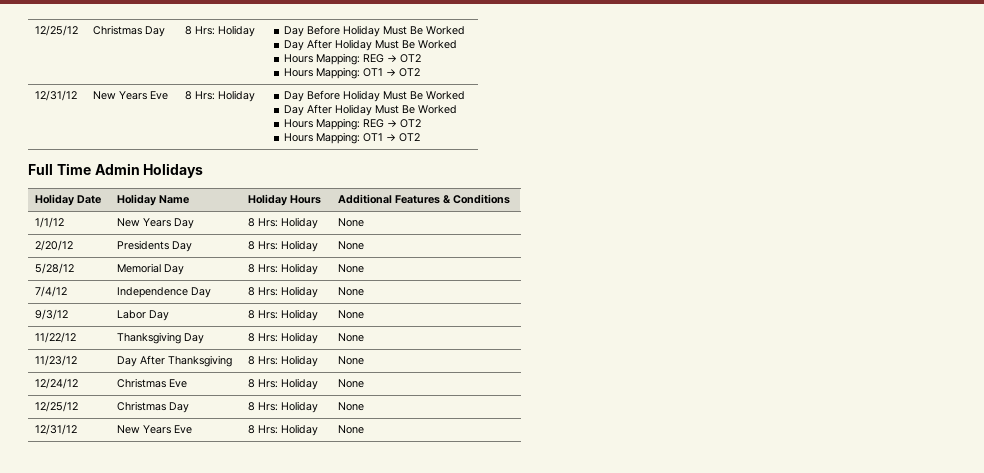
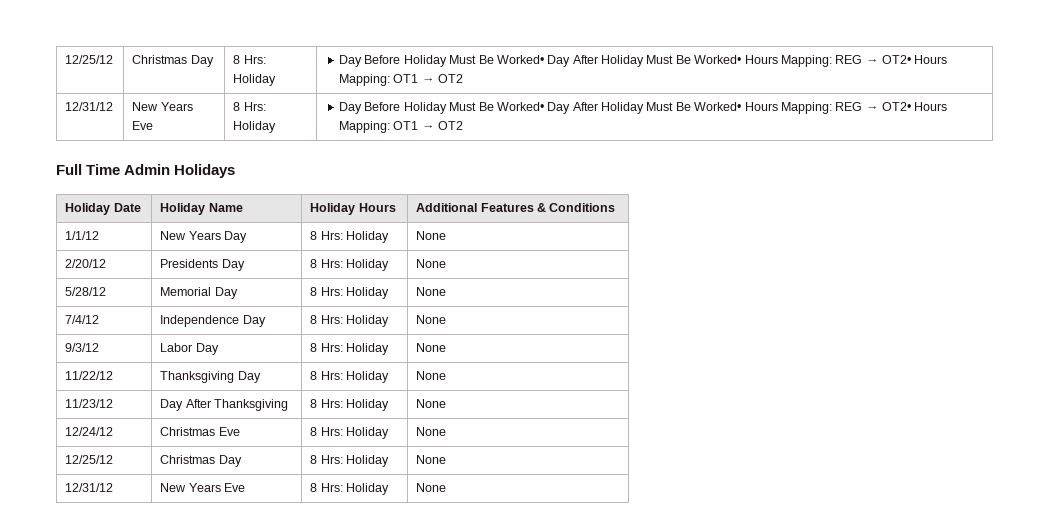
[426,26,466,35] [284,39,458,51] [284,53,422,65] Worked // Day After Holiday Must Be Worked // Hours Mapping: REG → OT2 // -> [496,55,912,67] Worked• Day After Holiday Must Be Worked• Hours Mapping: REG → OT2•
[426,91,466,100] [284,104,458,116] [284,118,422,130] Worked // Day After Holiday Must Be Worked // Hours Mapping: REG → OT2 // -> [496,102,912,114] Worked• Day After Holiday Must Be Worked• Hours Mapping: REG → OT2•

